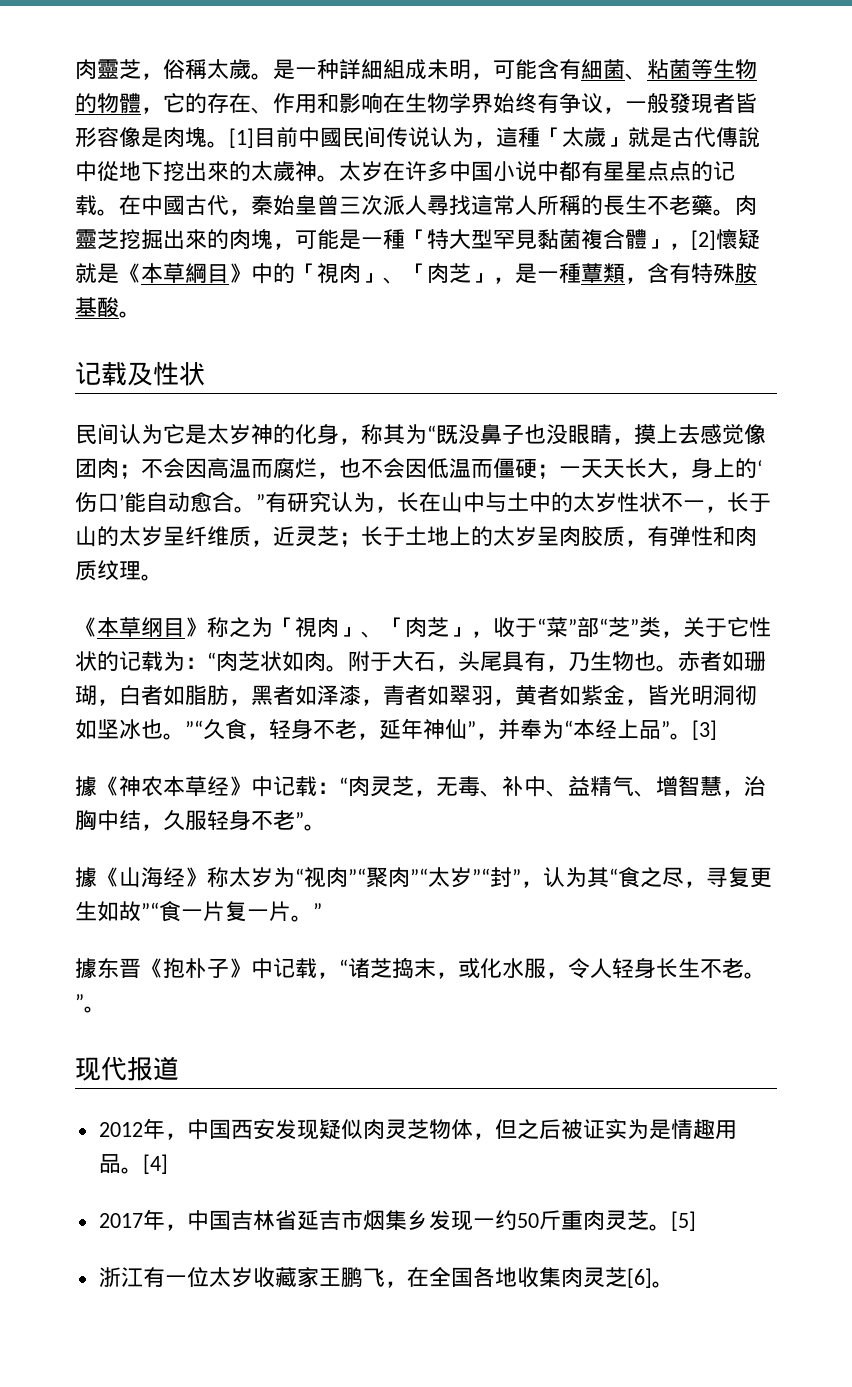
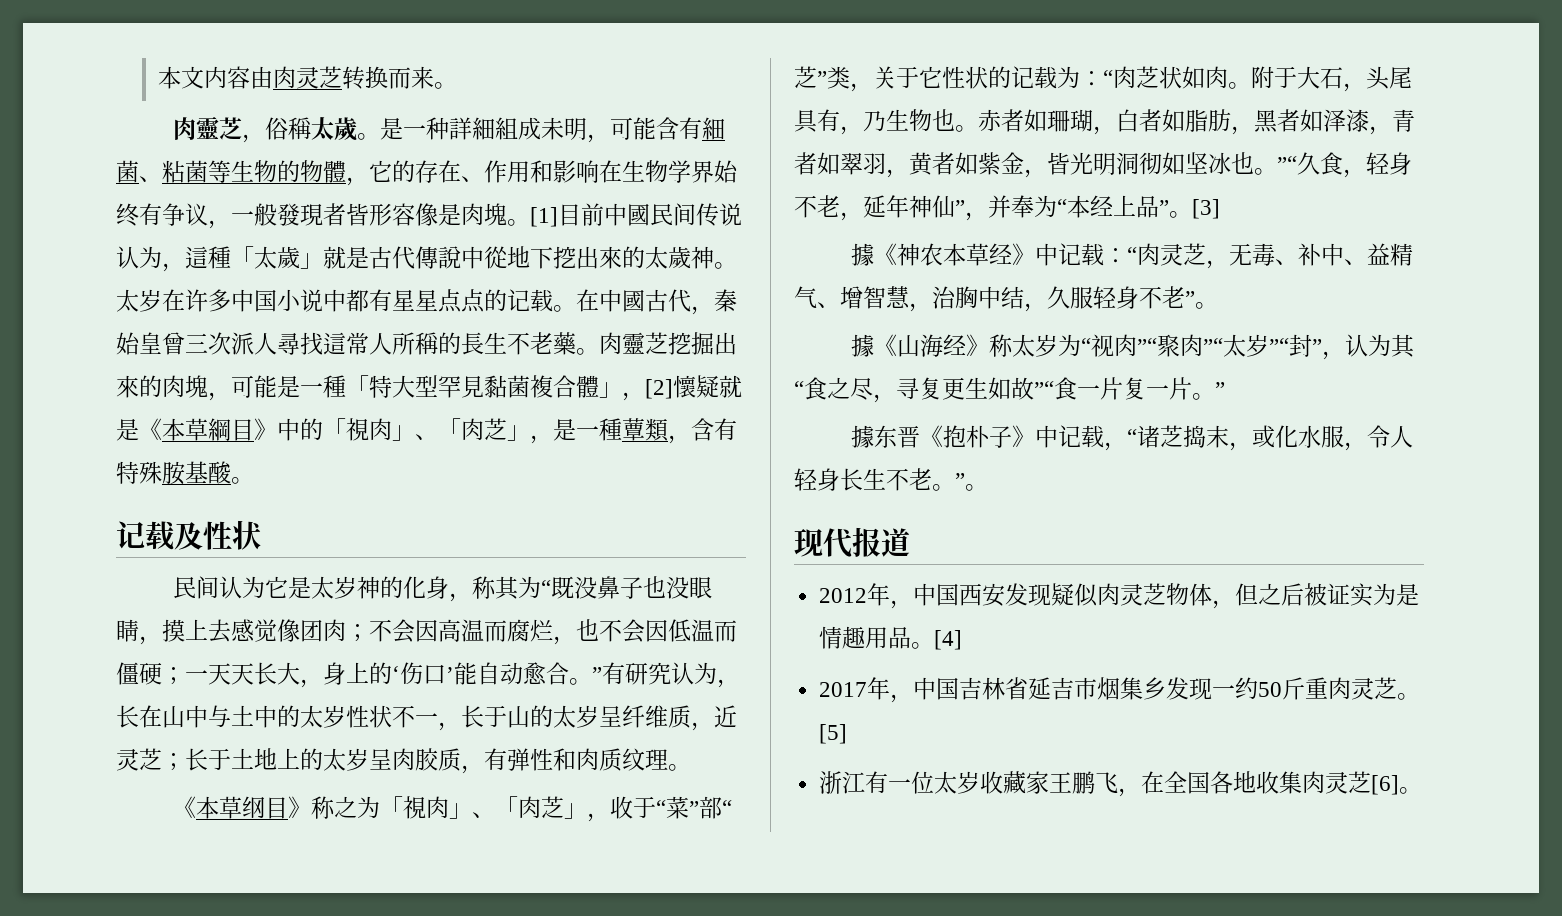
(75, 69) none -> [158,66,458,90] 本文内容由肉灵芝转换而来。 //

